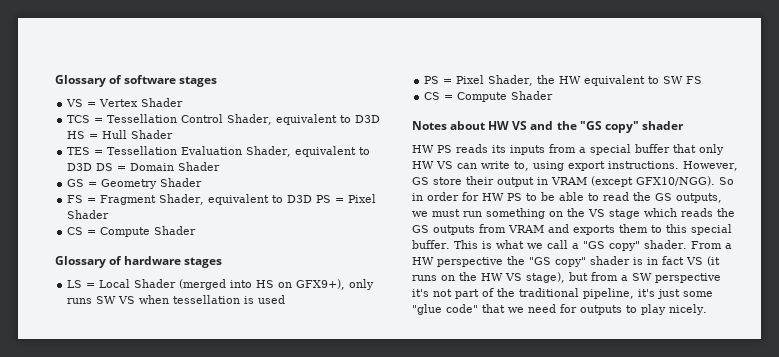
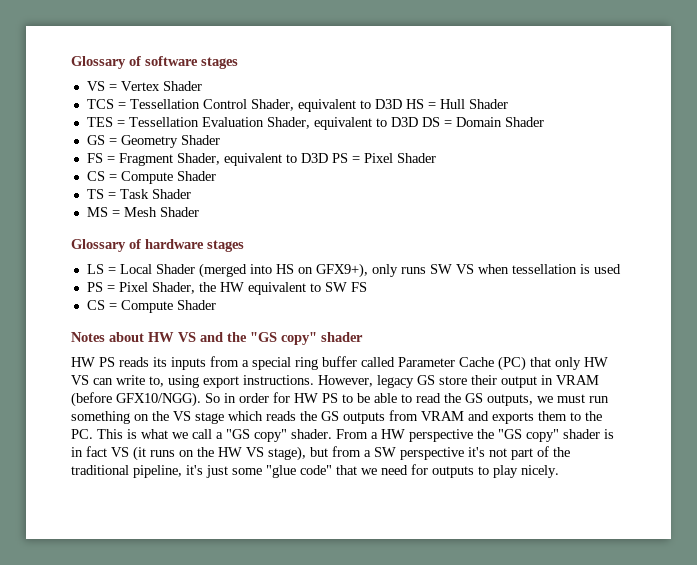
(197, 230) none -> [86,189,191,199] [86,207,199,217] // TS = Task Shader // MS = Mesh Shader
[635,144,670,153] buffer -> [295,356,526,371] ring buffer called Parameter Cache (PC)
(738, 166) none -> [377,375,414,388] legacy
[591,176,633,187] (except -> [71,392,112,407] (before
[666,224,732,235] [412,240,450,249] this special buffer. -> [585,411,602,421] [71,429,93,439] the PC.

